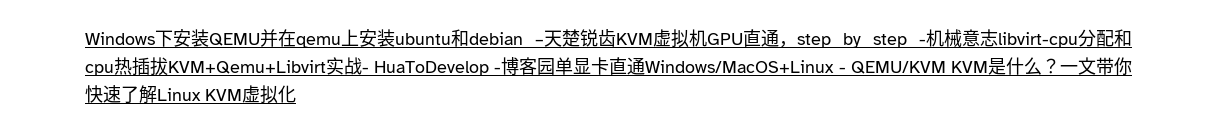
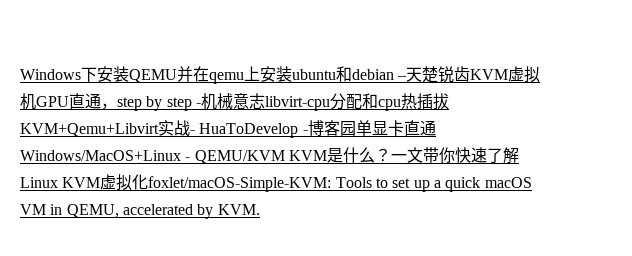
(296, 94) none -> [148,176,532,192] [20,204,260,219] foxlet/macOS-Simple-KVM: Tools to set up a quick macOS VM in QEMU, accelerated by KVM.

